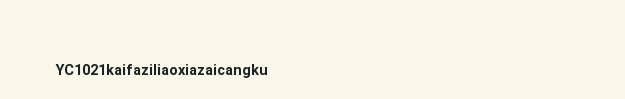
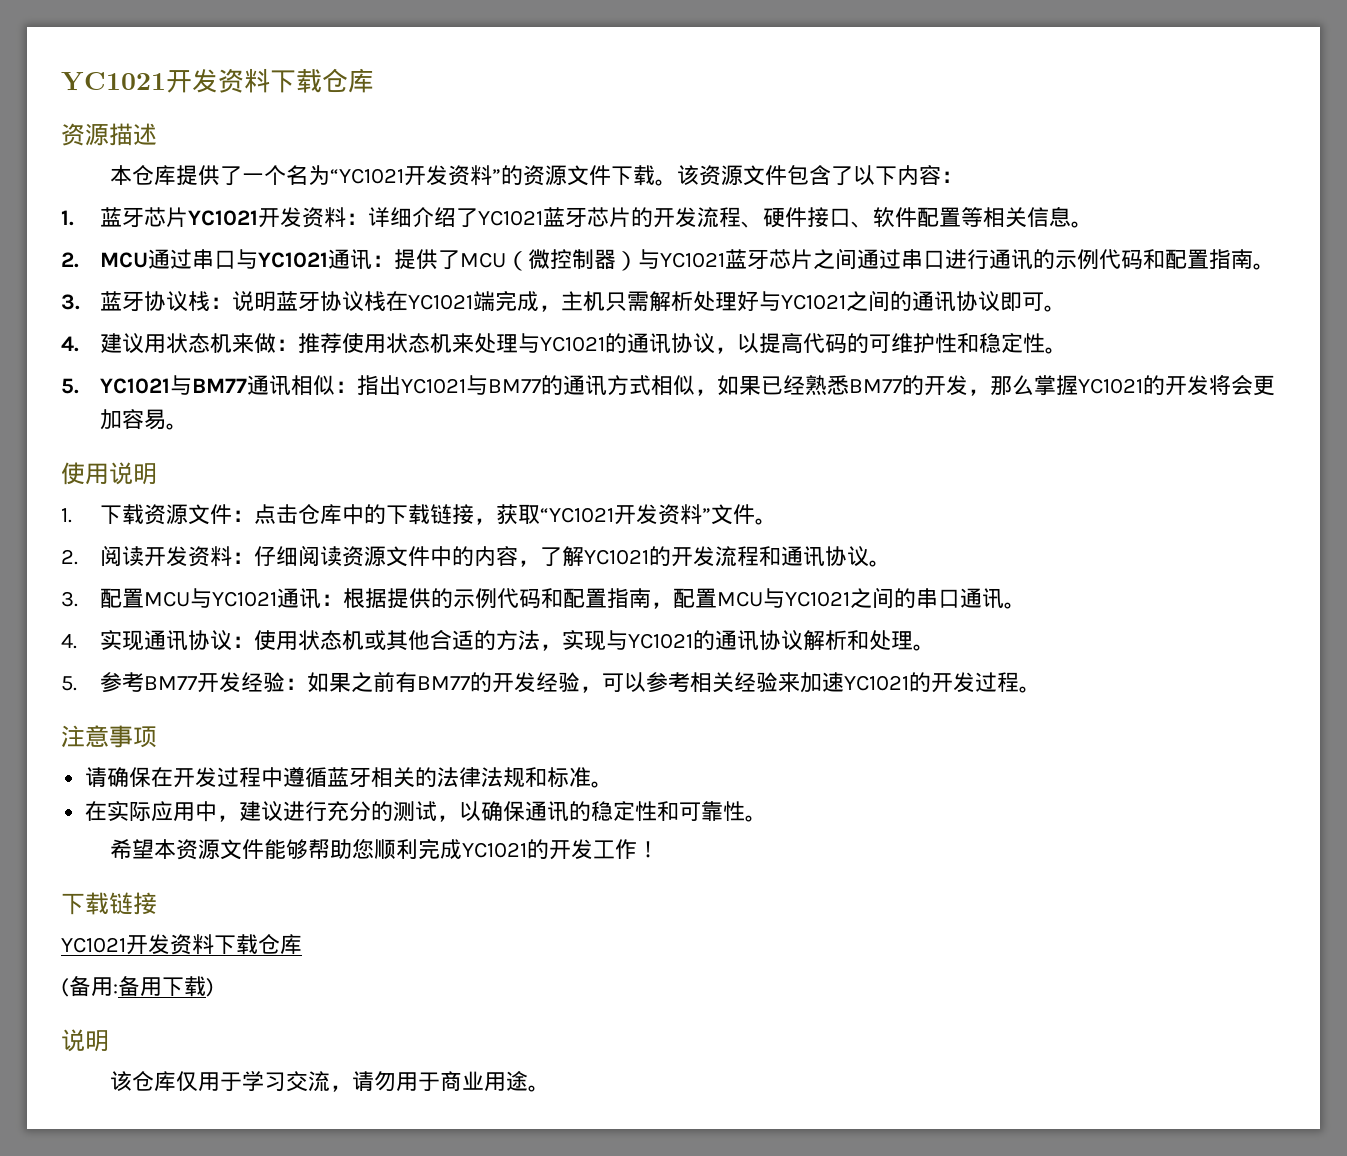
[55,64,268,78] YC1021kaifaziliaoxiazaicangku -> [61,68,374,93] [61,123,157,146] [109,165,963,186] [61,206,1093,228] [61,248,1275,271] [61,290,1066,312] [61,333,1067,354] [61,374,1275,396] [99,409,188,430] [61,462,157,485] [61,504,777,525] [61,545,891,567] [61,587,1026,609] [61,629,935,651] [61,671,1041,693] [61,725,157,748] [85,767,614,788] [85,801,768,822] [109,838,659,860] [61,892,157,915] [61,934,302,955] [61,976,214,997] [61,1029,109,1052] [109,1071,550,1092] YC1021开发资料下载仓库 // 资源描述 // 本仓库提供了一个名为“YC1021开发资料”的资源文件下载。该资源文件包含了以下内容： // 1.蓝牙芯片YC1021开发资料：详细介绍了YC1021蓝牙芯片的开发流程、硬件接口、软件配置等相关信息。 // 2. MCU通过串口与YC1021通讯：提供了MCU（微控制器）与YC1021蓝牙芯片之间通过串口进行通讯的示例代码和配置指南。 // 3.蓝牙协议栈：说明蓝牙协议栈在YC1021端完成，主机只需解析处理好与YC1021之间的通讯协议即可。 // 4.建议用状态机来做：推荐使用状态机来处理与YC1021的通讯协议，以提高代码的可维护性和稳定性。 // 5. YC1021与BM77通讯相似：指出YC1021与BM77的通讯方式相似，如果已经熟悉BM77的开发，那么掌握YC1021的开发将会更加容易。 // 使用说明 // 1.下载资源文件：点击仓库中的下载链接，获取“YC1021开发资料”文件。 // 2.阅读开发资料：仔细阅读资源文件中的内容，了解YC1021的开发流程和通讯协议。 // 3.配置MCU与YC1021通讯：根据提供的示例代码和配置指南，配置MCU与YC1021之间的串口通讯。 // 4.实现通讯协议：使用状态机或其他合适的方法，实现与YC1021的通讯协议解析和处理。 // 5.参考BM77开发经验：如果之前有BM77的开发经验，可以参考相关经验来加速YC1021的开发过程。 // 注意事项 // 请确保在开发过程中遵循蓝牙相关的法律法规和标准。 // 在实际应用中，建议进行充分的测试，以确保通讯的稳定性和可靠性。 // 希望本资源文件能够帮助您顺利完成YC1021的开发工作！ // 下载链接 // YC1021开发资料下载仓库 // (备用:备用下载) // 说明 // 该仓库仅用于学习交流，请勿用于商业用途。

